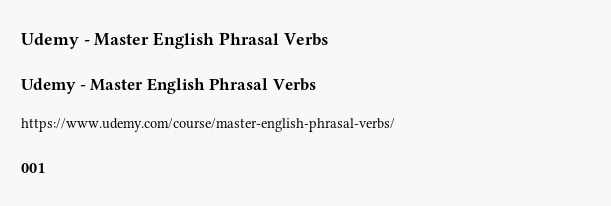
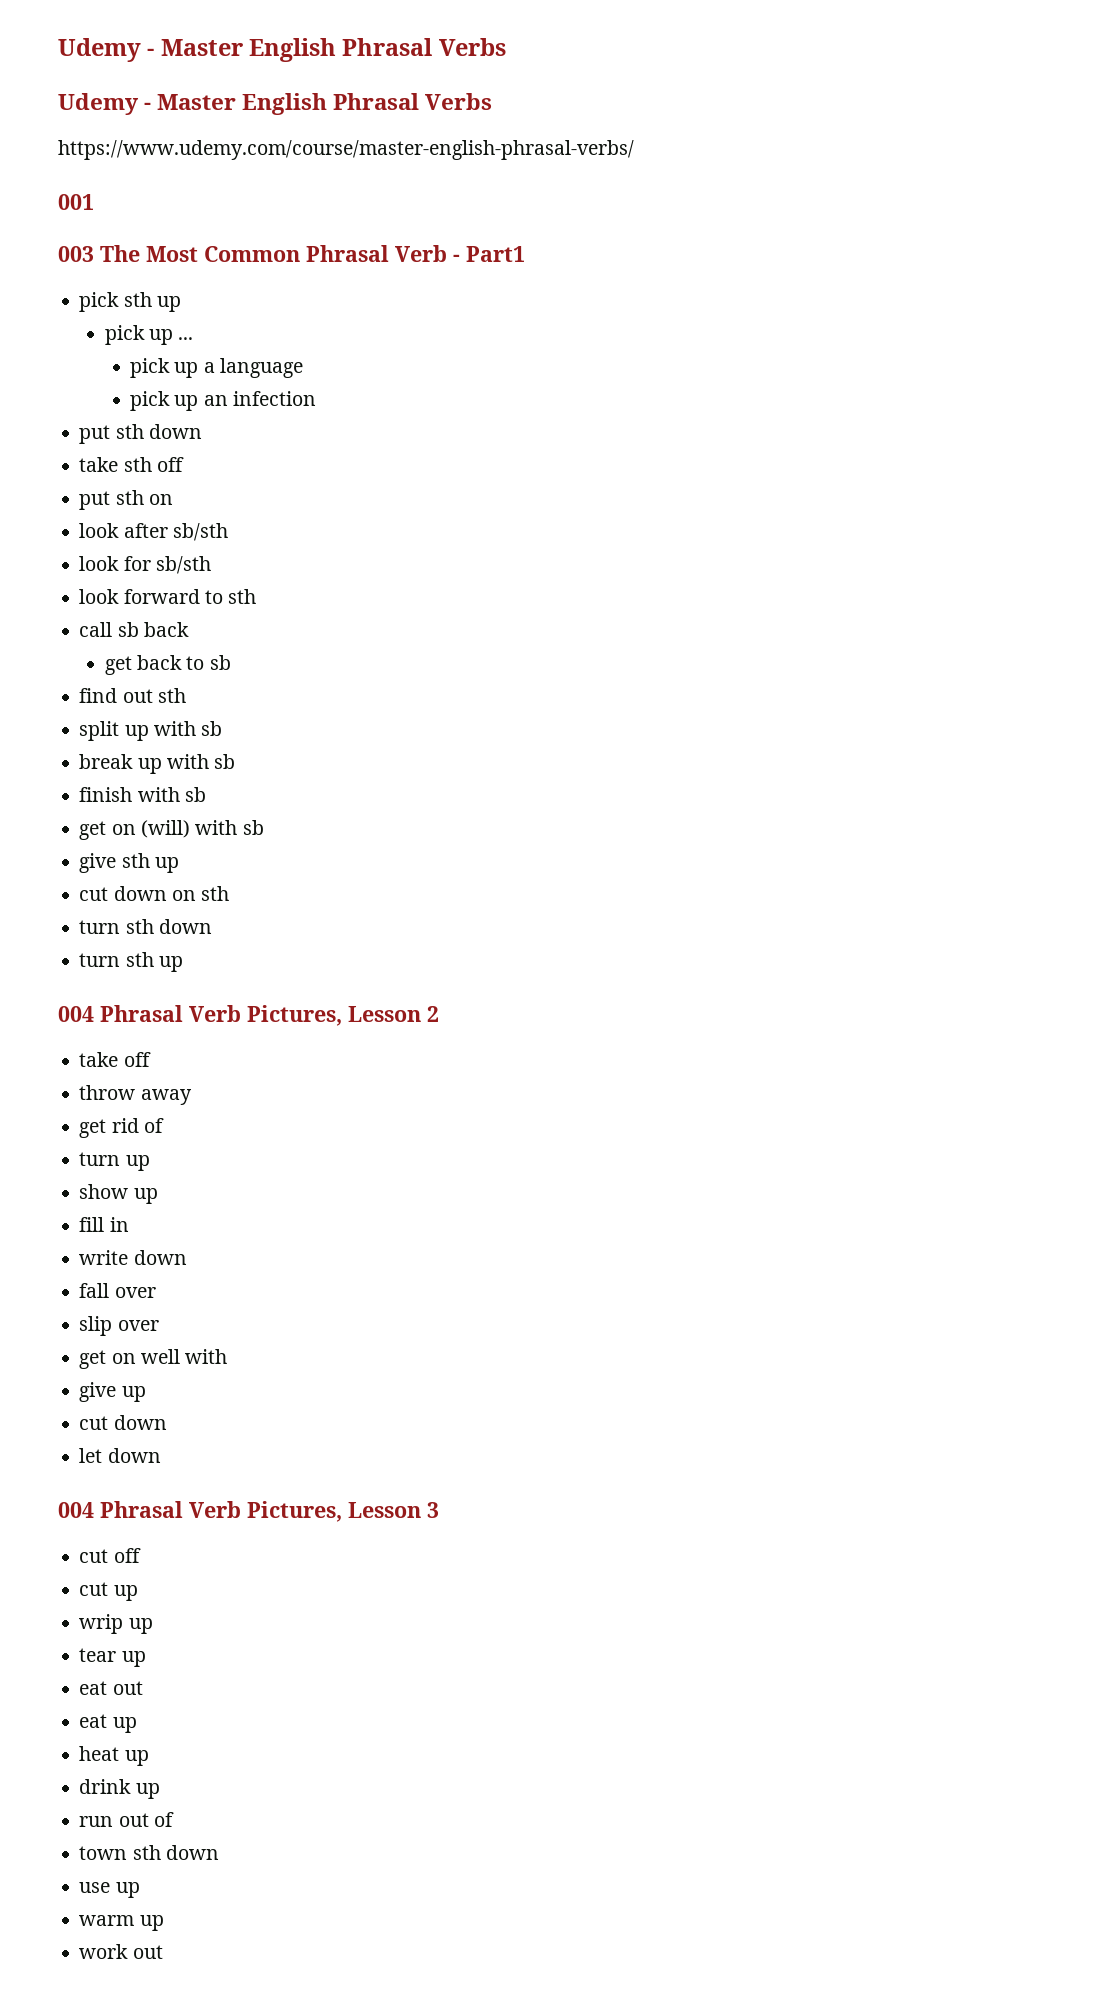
(45, 168) none -> [58,245,525,262] [79,292,181,312] [104,325,194,345] [130,358,303,378] [130,391,316,411] [79,424,202,444] [79,457,184,472] [79,490,173,510] [79,523,228,541] [79,556,211,574] [79,589,257,604] [79,622,189,637] [104,655,231,675] [79,688,186,703] [79,721,223,741] [79,754,236,774] [79,787,206,802] [79,820,264,840] [79,853,179,873] [79,886,230,901] [79,919,212,934] [79,952,183,972] [58,1005,439,1026] [79,1052,151,1067] [79,1085,192,1105] [79,1118,164,1138] [79,1152,150,1171] [79,1184,158,1204] [79,1217,129,1232] [79,1250,187,1265] [79,1283,156,1298] [79,1316,159,1336] [79,1349,228,1369] [79,1382,146,1402] [79,1415,167,1430] [79,1448,161,1463] [58,1501,439,1522] [79,1548,141,1563] [79,1582,138,1601] [79,1614,153,1634] [79,1648,146,1667] [79,1681,143,1695] [79,1714,137,1733] [79,1746,149,1766] [79,1779,160,1799] [79,1812,174,1827] [79,1845,219,1860] [79,1882,140,1898] [79,1915,164,1931] [79,1944,163,1959] // 003 The Most Common Phrasal Verb - Part1 // pick sth up // pick up ... // pick up a language // pick up an infection // put sth down // take sth off // put sth on // look after sb/sth // look for sb/sth // look forward to sth // call sb back // get back to sb // find out sth // split up with sb // break up with sb // finish with sb // get on (will) with sb // give sth up // cut down on sth // turn sth down // turn sth up // 004 Phrasal Verb Pictures, Lesson 2 // take off // throw away // get rid of // turn up // show up // fill in // write down // fall over // slip over // get on well with // give up // cut down // let down // 004 Phrasal Verb Pictures, Lesson 3 // cut off // cut up // wrip up // tear up // eat out // eat up // heat up // drink up // run out of // town sth down // use up // warm up // work out

